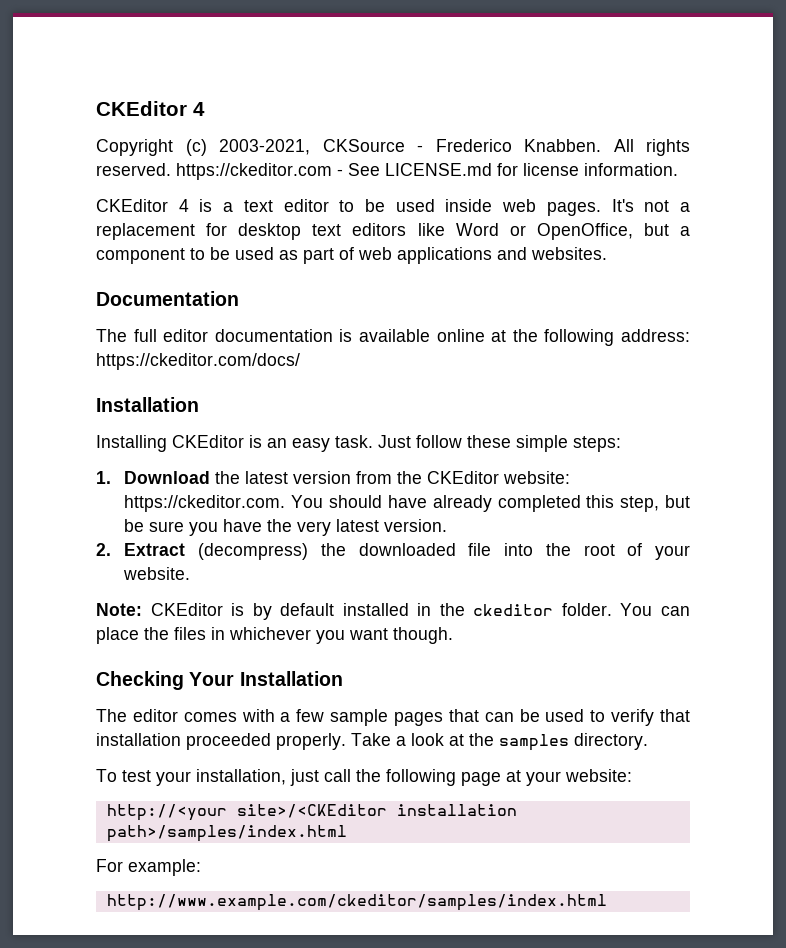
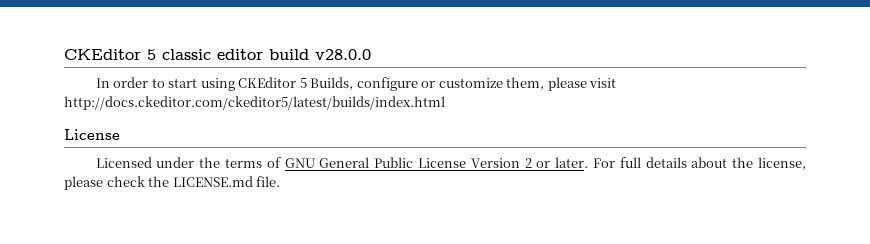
[96,101,205,116] [96,139,690,156] [96,163,678,180] [96,199,690,216] [96,223,691,240] [96,247,607,264] [96,291,239,306] [96,329,691,346] [96,353,300,370] [96,397,199,412] [96,435,621,452] [96,471,571,484] [124,495,690,512] [124,519,448,536] [96,543,690,560] [123,567,191,580] [96,603,690,620] [96,627,453,644] [96,671,343,690] [96,709,690,726] [96,733,648,751] [96,769,632,786] [106,804,517,821] [106,825,347,842] [96,859,201,876] [106,894,607,911] CKEditor 4 // Copyright (c) 2003-2021, CKSource - Frederico Knabben. All rights reserved. https://ckeditor.com - See LICENSE.md for license information. // CKEditor 4 is a text editor to be used inside web pages. It's not a replacement for desktop text editors like Word or OpenOffice, but a component to be used as part of web applications and websites. // Documentation // The full editor documentation is available online at the following address: https://ckeditor.com/docs/ // Installation // Installing CKEditor is an easy task. Just follow these simple steps: // 1. Download the latest version from the CKEditor website: https://ckeditor.com. You should have already completed this step, but be sure you have the very latest version. // 2. Extract (decompress) the downloaded file into the root of your website. // Note: CKEditor is by default installed in the ckeditor folder. You can place the files in whichever you want though. // Checking Your Installation // The editor comes with a few sample pages that can be used to verify that installation proceeded properly. Take a look at the samples directory. // To test your installation, just call the following page at your website: // http://<your site>/<CKEditor installation path>/samples/index.html // For example: // http://www.example.com/ckeditor/samples/index.html -> [64,49,371,60] [95,77,617,91] [64,96,445,110] [64,129,120,140] [95,157,806,170] [64,176,281,190] CKEditor 5 classic editor build v28.0.0 // In order to start using CKEditor 5 Builds, configure or customize them, please visit http://docs.ckeditor.com/ckeditor5/latest/builds/index.html // License // Licensed under the terms of GNU General Public License Version 2 or later. For full details about the license, please check the LICENSE.md file.

